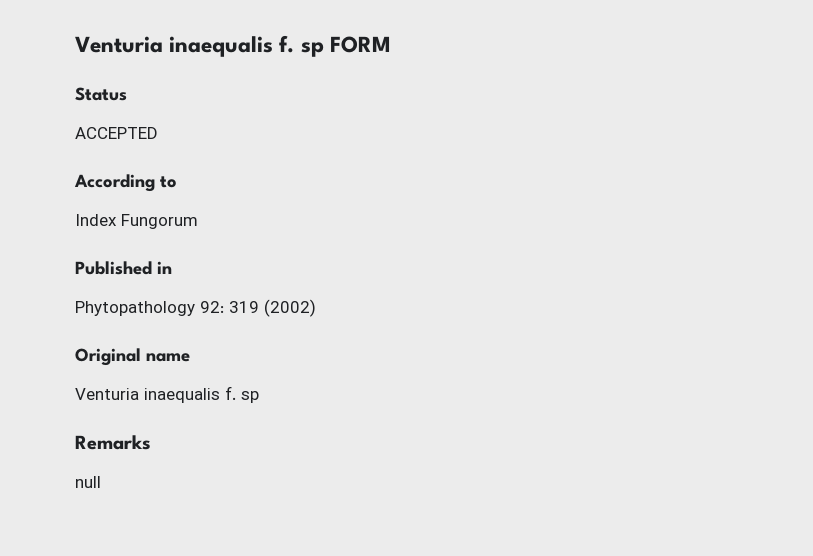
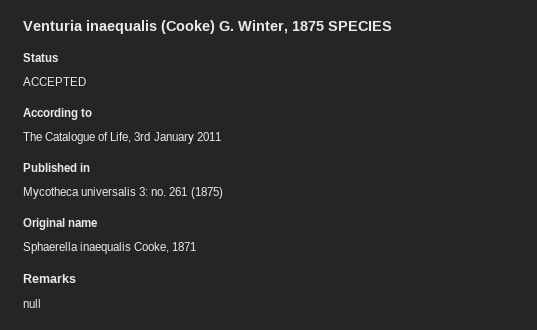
[75,35,391,57] Venturia inaequalis f. sp FORM -> [23,20,392,34] Venturia inaequalis (Cooke) G. Winter, 1875 SPECIES
[75,214,198,229] [75,261,172,275] [75,299,316,317] [75,348,190,366] [75,386,259,403] Index Fungorum // Published in // Phytopathology 92: 319 (2002) // Original name // Venturia inaequalis f. sp -> [23,132,221,144] [23,163,91,172] [23,187,223,199] [23,218,98,230] [23,242,197,254] The Catalogue of Life, 3rd January 2011 // Published in // Mycotheca universalis 3: no. 261 (1875) // Original name // Sphaerella inaequalis Cooke, 1871

